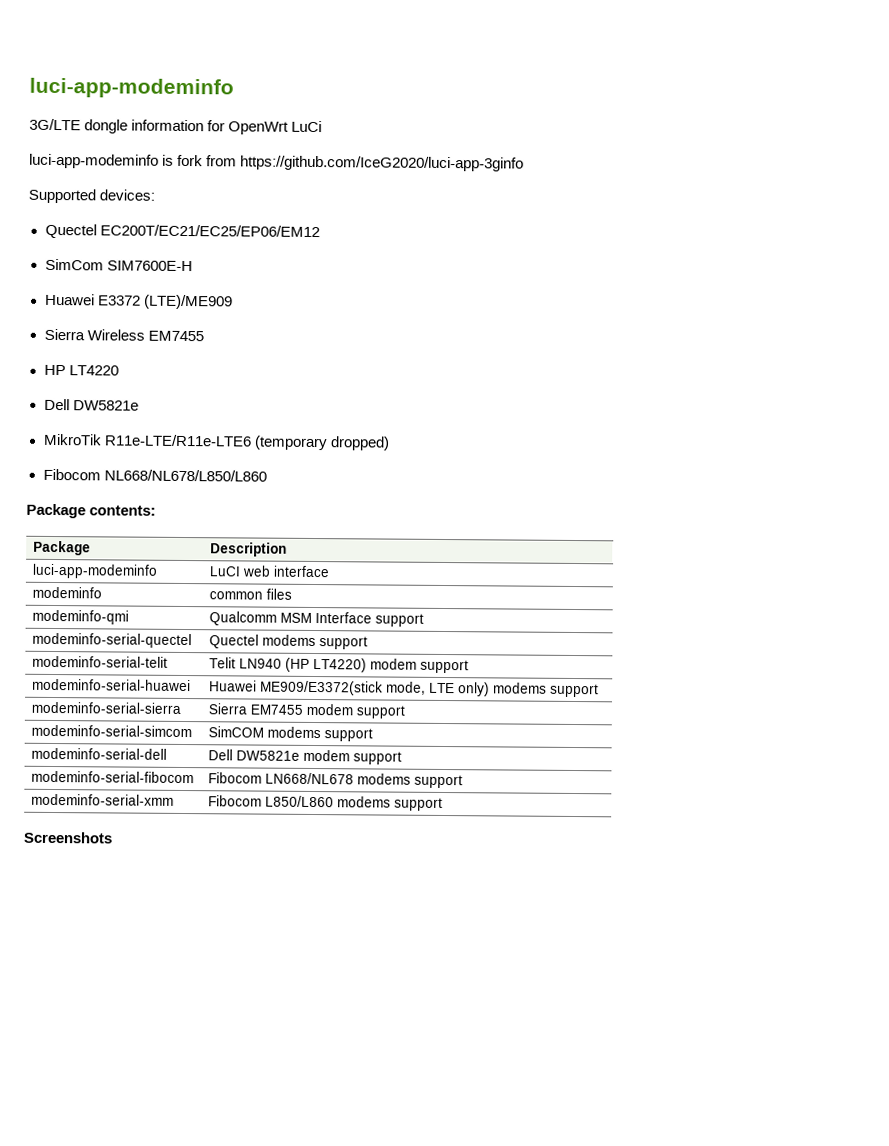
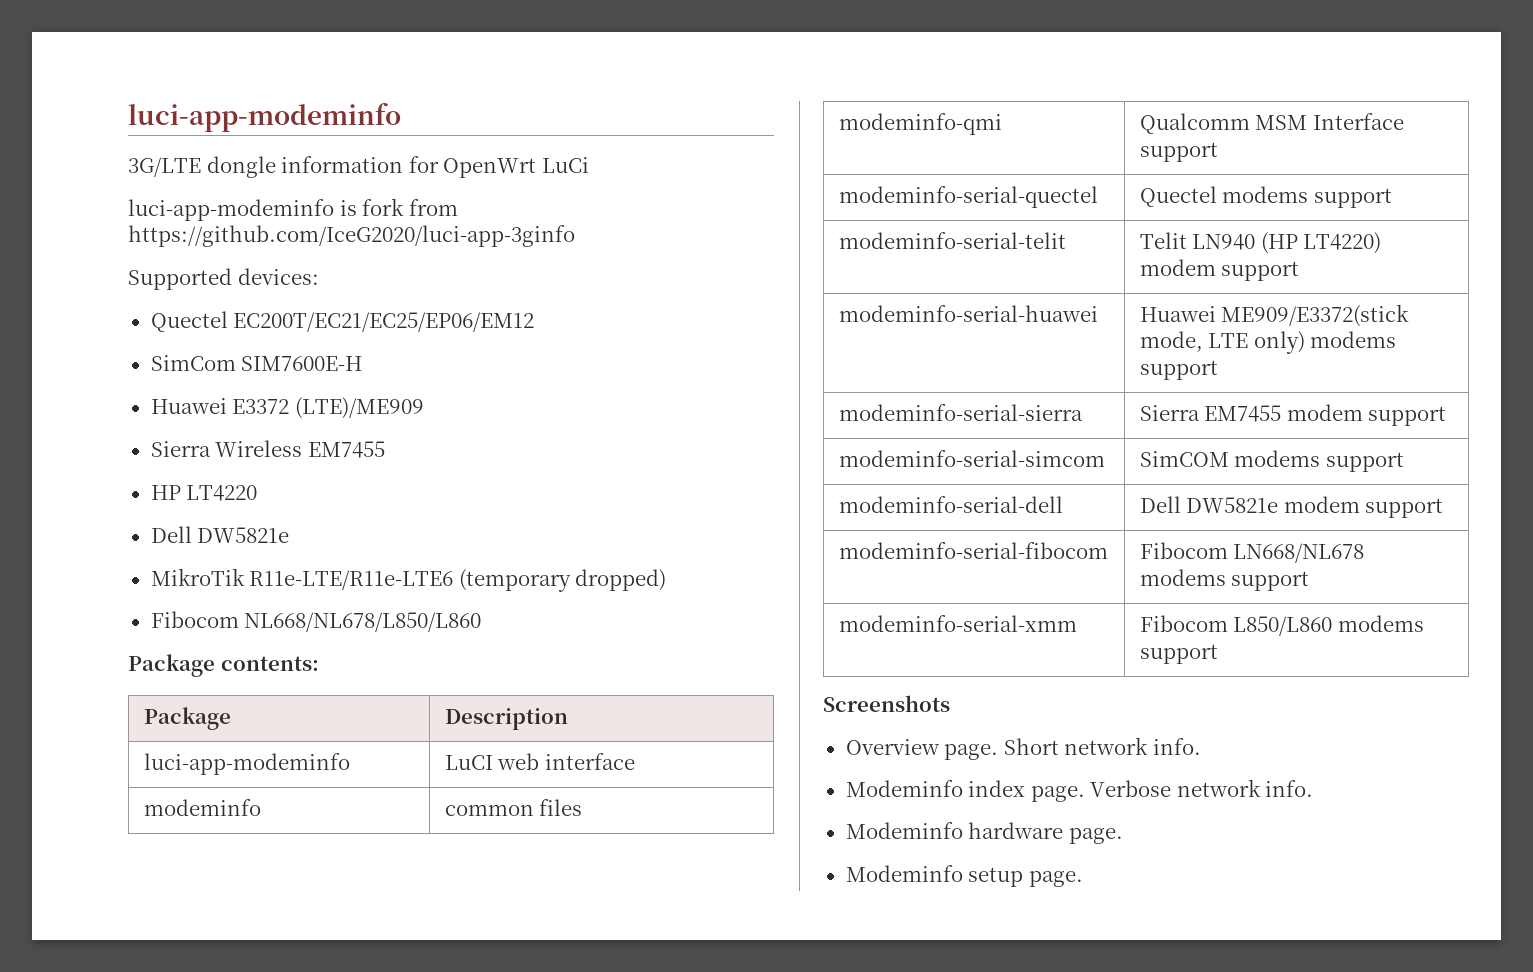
(112, 837) none -> [845,737,1201,760] [845,779,1314,802] [845,822,1123,844] [845,865,1083,887] // Overview page. Short network info. // Modeminfo index page. Verbose network info. // Modeminfo hardware page. // Modeminfo setup page.

